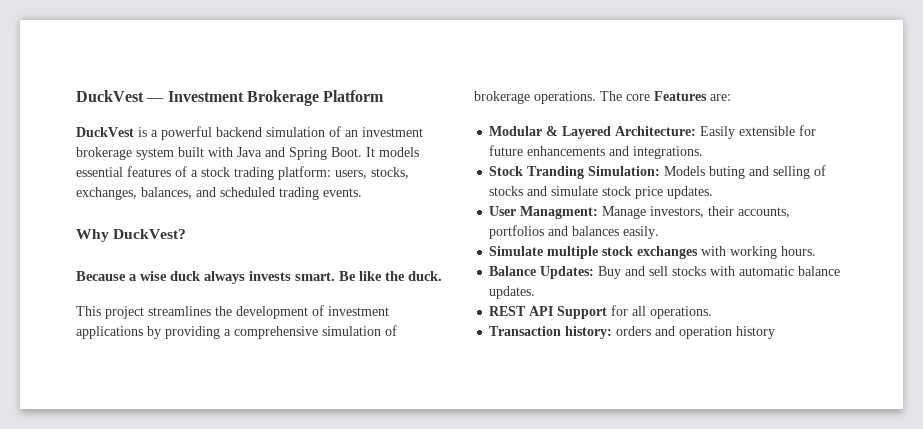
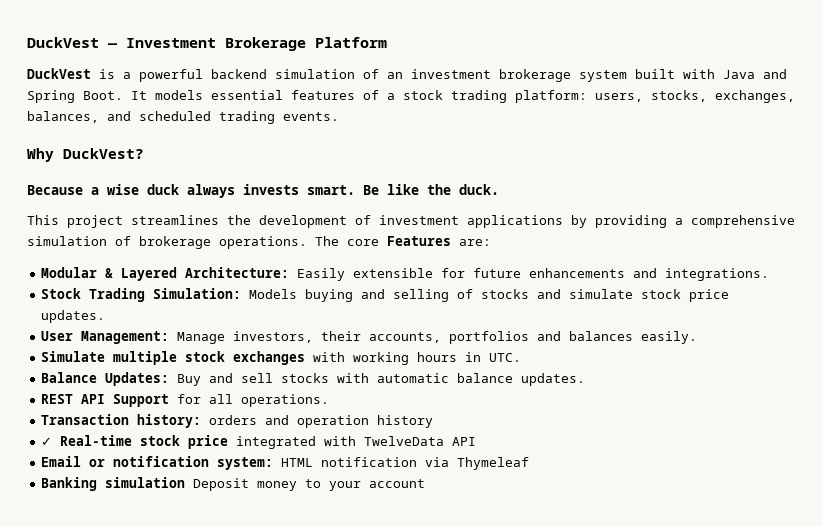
[527,166,585,179] Tranding -> [89,288,146,302] Trading
[709,166,746,179] buting -> [305,289,354,302] buying
[520,206,599,219] Managment: -> [81,331,170,344] Management:
[781,246,817,256] hours. -> [417,352,522,362] hours in UTC.
(776, 332) none -> [41,435,477,449] [41,456,530,470] [41,477,426,491] // ✓ Real-time stock price integrated with TwelveData API // Email or notification system: HTML notification via Thymeleaf // Banking simulation Deposit money to your account

